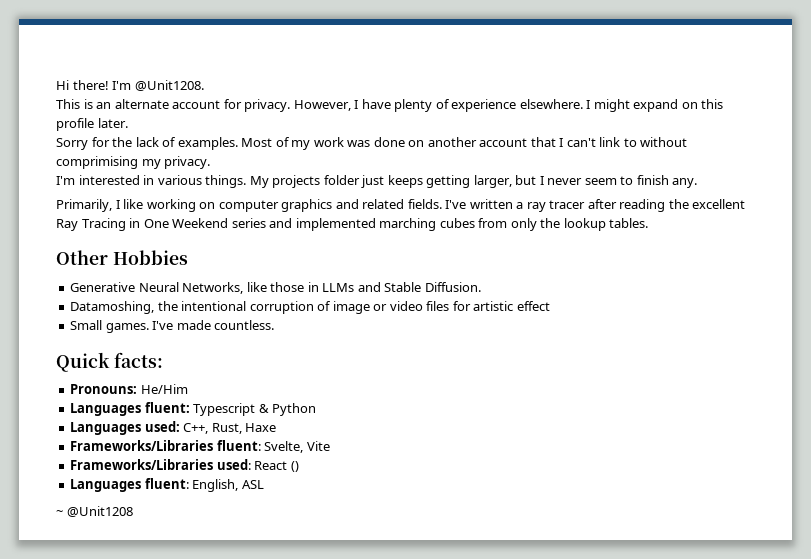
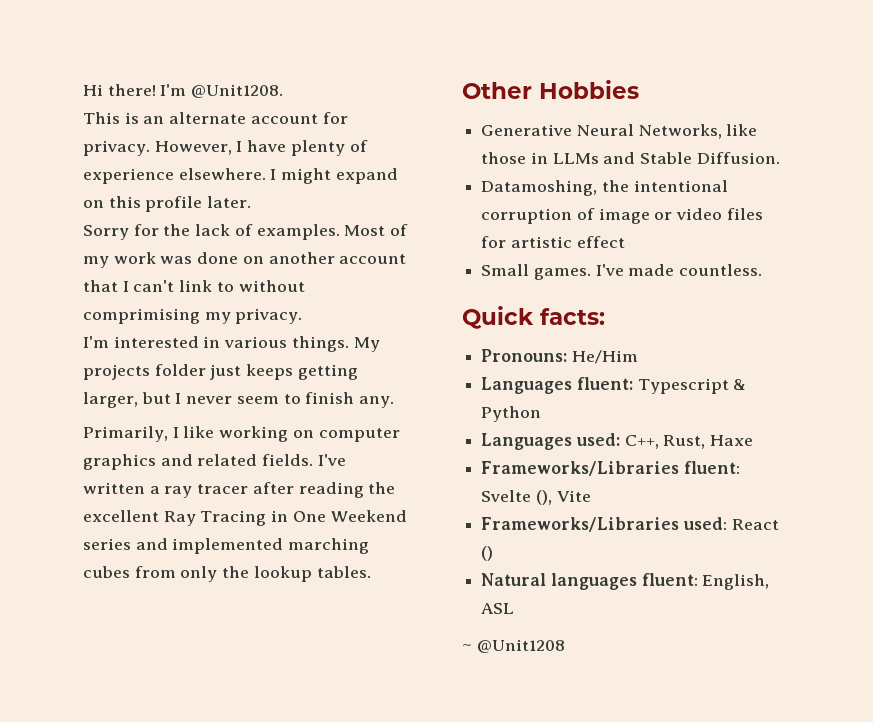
[264,441,304,453] Svelte, -> [481,490,552,505] Svelte (),
[70,479,142,492] Languages -> [481,573,637,590] Natural languages

